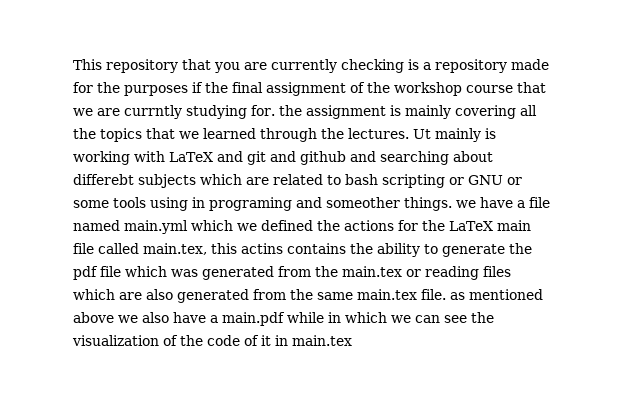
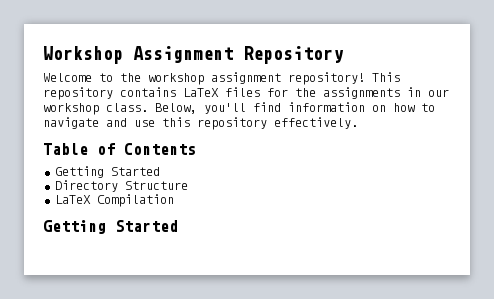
[73,59,549,73] [73,82,546,96] [73,105,537,119] [73,128,496,142] [73,151,493,165] [73,174,522,188] [73,197,550,211] [73,220,531,234] [73,243,532,257] [73,266,511,280] [73,289,543,303] [73,312,494,326] [72,335,352,346] This repository that you are currently checking is a repository made for the purposes if the final assignment of the workshop course that we are currntly studying for. the assignment is mainly covering all the topics that we learned through the lectures. Ut mainly is working with LaTeX and git and github and searching about differebt subjects which are related to bash scripting or GNU or some tools using in programing and someother things. we have a file named main.yml which we defined the actions for the LaTeX main file called main.tex, this actins contains the ability to generate the pdf file which was generated from the main.tex or reading files which are also generated from the same main.tex file. as mentioned above we also have a main.pdf while in which we can see the visualization of the code of it in main.tex -> [43,46,344,64] [43,72,400,85] [43,87,449,100] [43,102,435,115] [43,117,358,130] [43,143,196,155] [54,166,160,178] [54,180,188,192] [54,194,174,207] [43,220,178,234] Workshop Assignment Repository // Welcome to the workshop assignment repository! This repository contains LaTeX files for the assignments in our workshop class. Below, you'll find information on how to navigate and use this repository effectively. // Table of Contents // Getting Started // Directory Structure // LaTeX Compilation // Getting Started

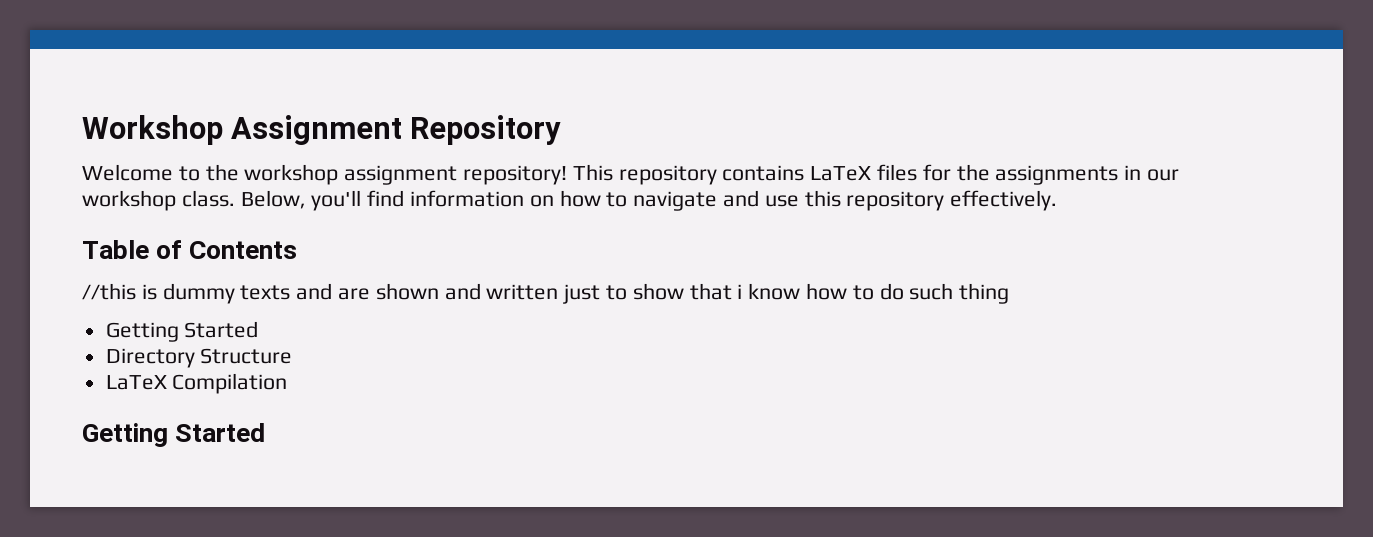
(196, 149) none -> [82,283,1010,304] // //this is dummy texts and are shown and written just to show that i know how to do such thing

